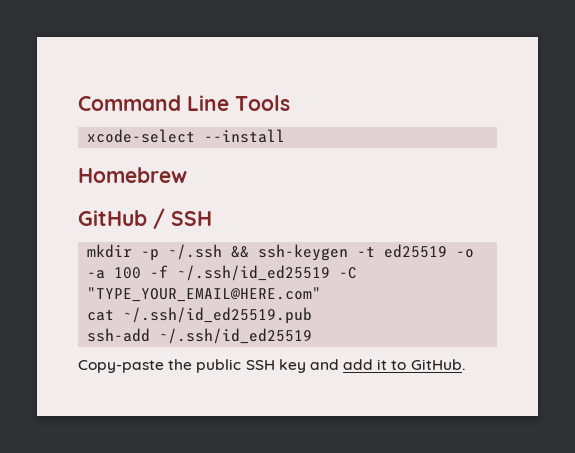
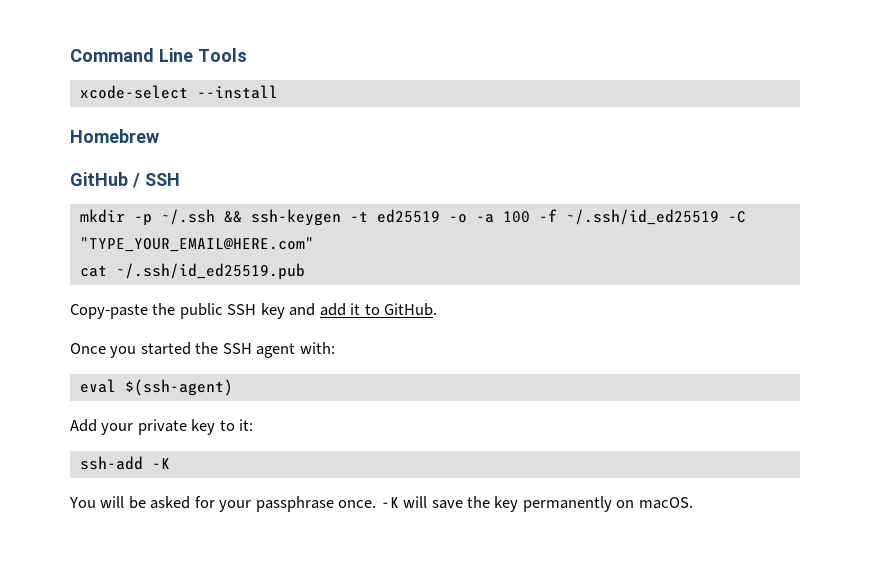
[87,328,313,344] // ssh-add ~/.ssh/id_ed25519 -> (305, 271) none
(465, 364) none -> [70,342,335,358] [79,379,233,396] [70,419,254,435] [79,456,170,470] [69,496,693,512] // Once you started the SSH agent with: // eval $(ssh-agent) // Add your private key to it: // ssh-add -K // You will be asked for your passphrase once. -K will save the key permanently on macOS.

